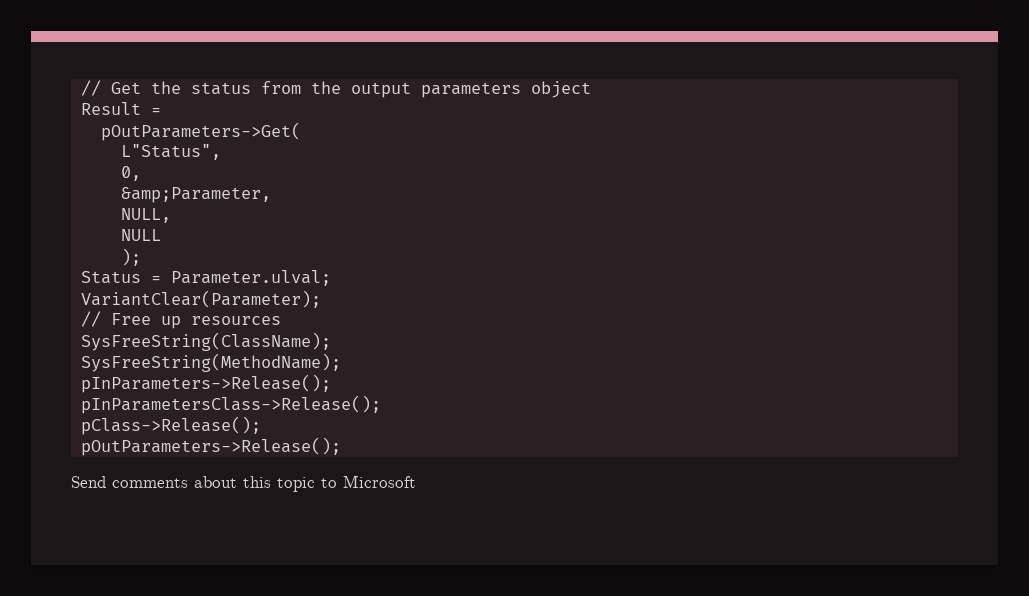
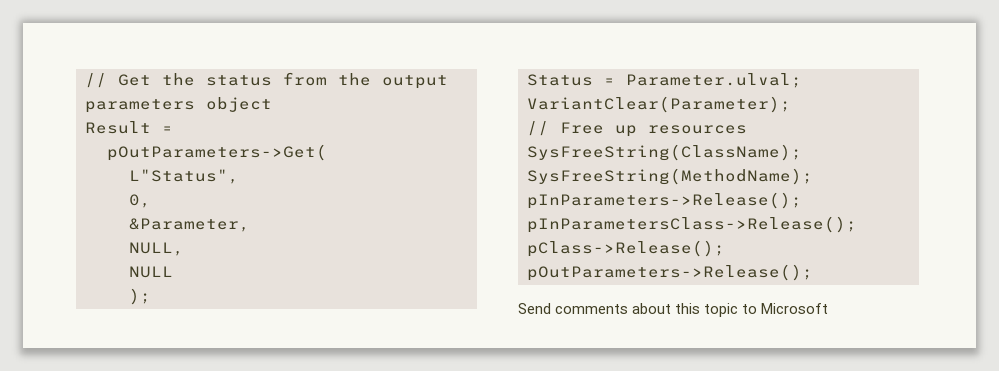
[120,187,271,203] &amp;Parameter, -> [129,218,250,232] &Parameter,

